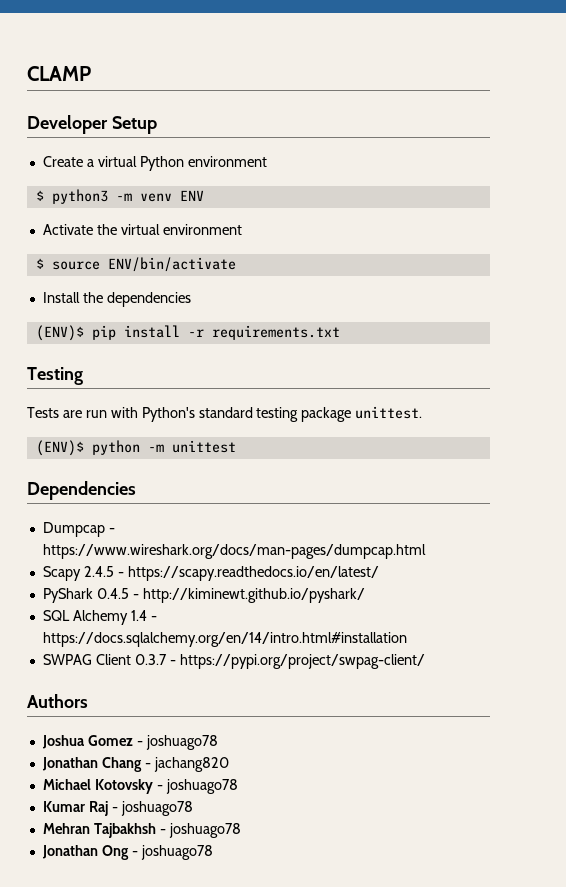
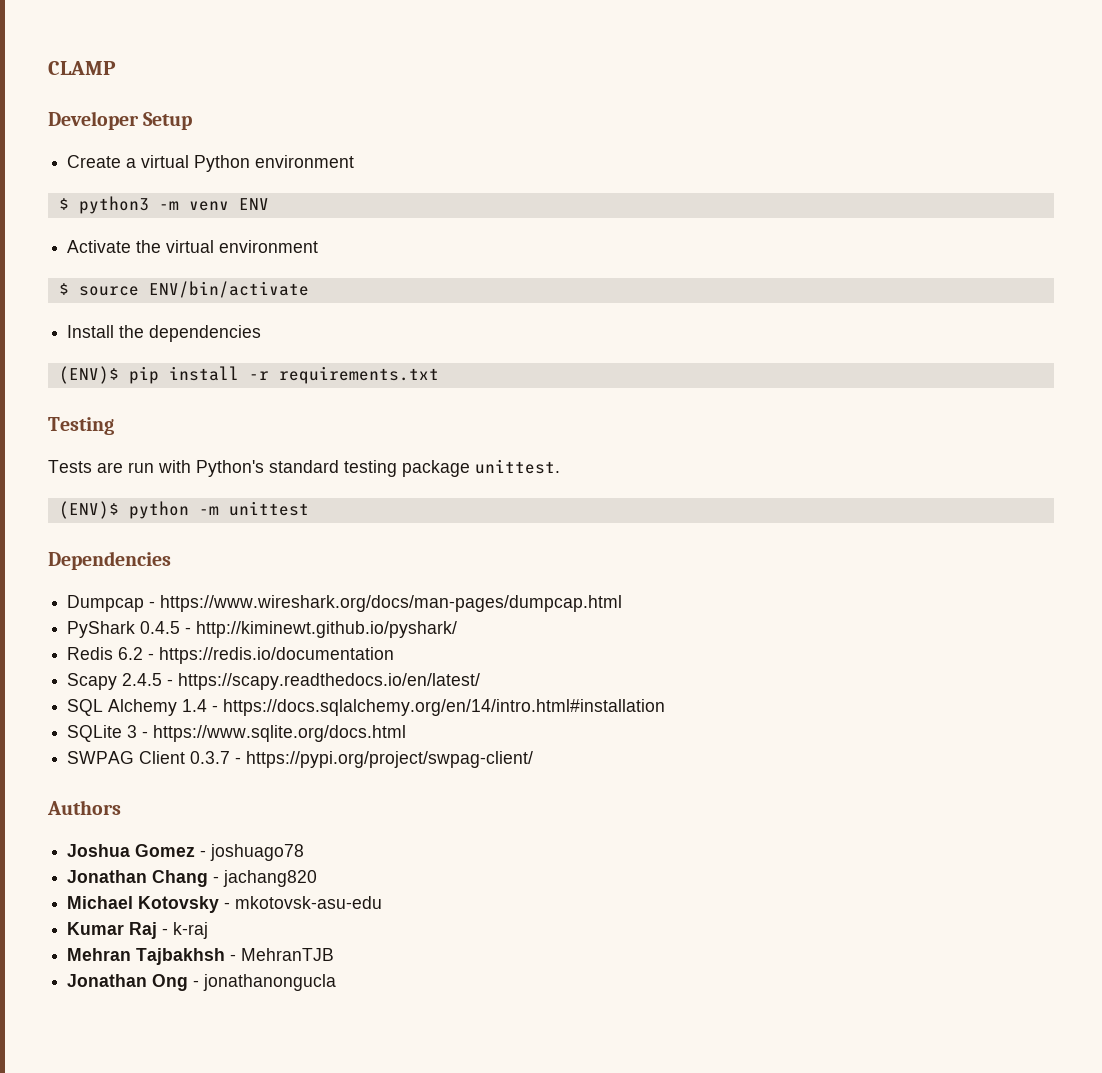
(426, 551) none -> [67,621,458,638] [67,647,395,664] // PyShark 0.4.5 - http://kiminewt.github.io/pyshark/ // Redis 6.2 - https://redis.io/documentation
[42,588,365,603] // PyShark 0.4.5 - http://kiminewt.github.io/pyshark/ -> (481, 681) none
(407, 639) none -> [67,725,407,742] // SQLite 3 - https://www.sqlite.org/docs.html
[165,779,238,794] joshuago78 -> [235,896,383,909] mkotovsk-asu-edu
[120,801,193,816] joshuago78 -> [173,922,209,939] k-raj
[168,823,241,838] joshuago78 -> [241,948,335,961] MehranTJB
[140,845,213,860] joshuago78 -> [203,974,337,991] jonathanongucla

